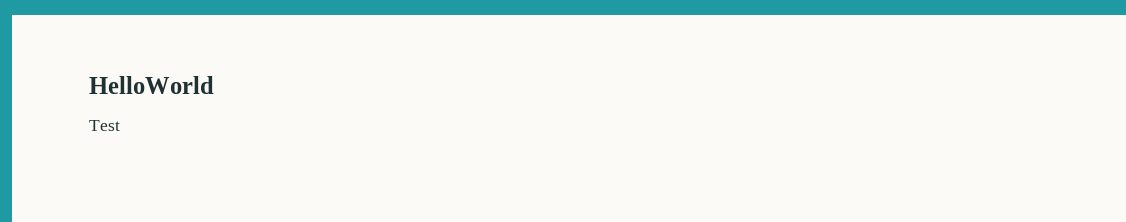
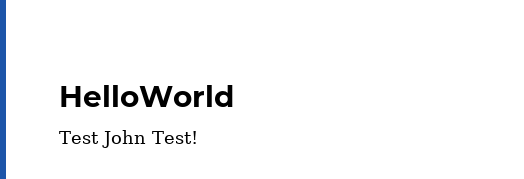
(120, 125) none -> [101,130,198,148] John Test!

